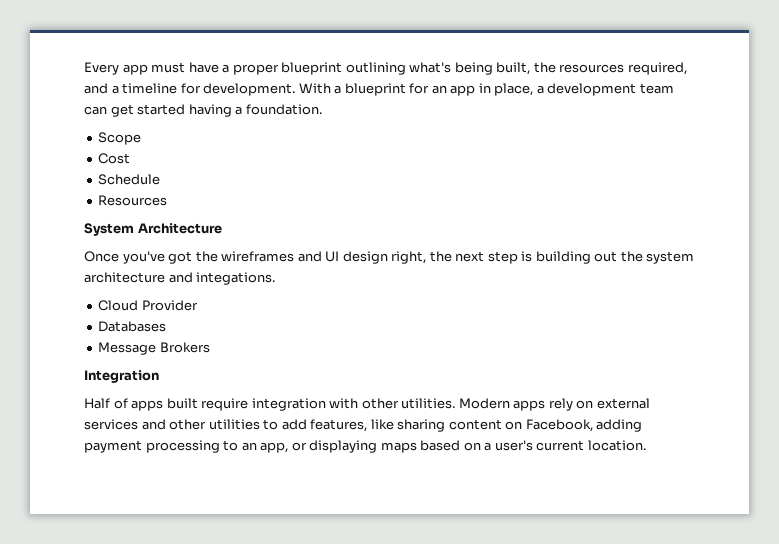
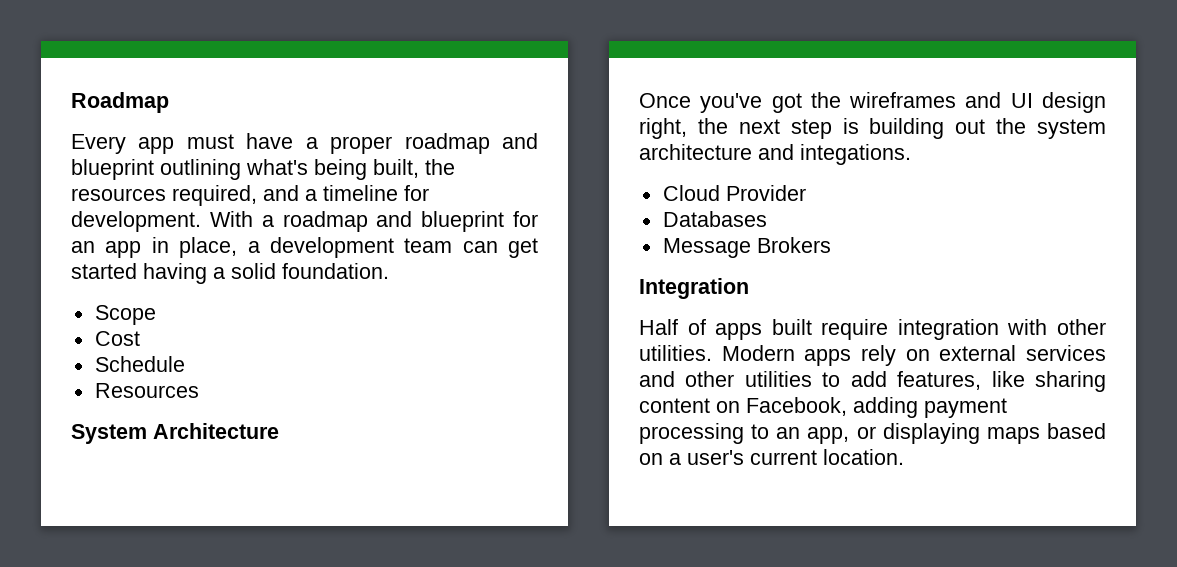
(84, 68) none -> [71,92,169,113] Roadmap //
(279, 69) none -> [404,133,538,154] roadmap and
(342, 89) none -> [282,211,413,232] roadmap and
(243, 110) none -> [231,263,276,279] solid

